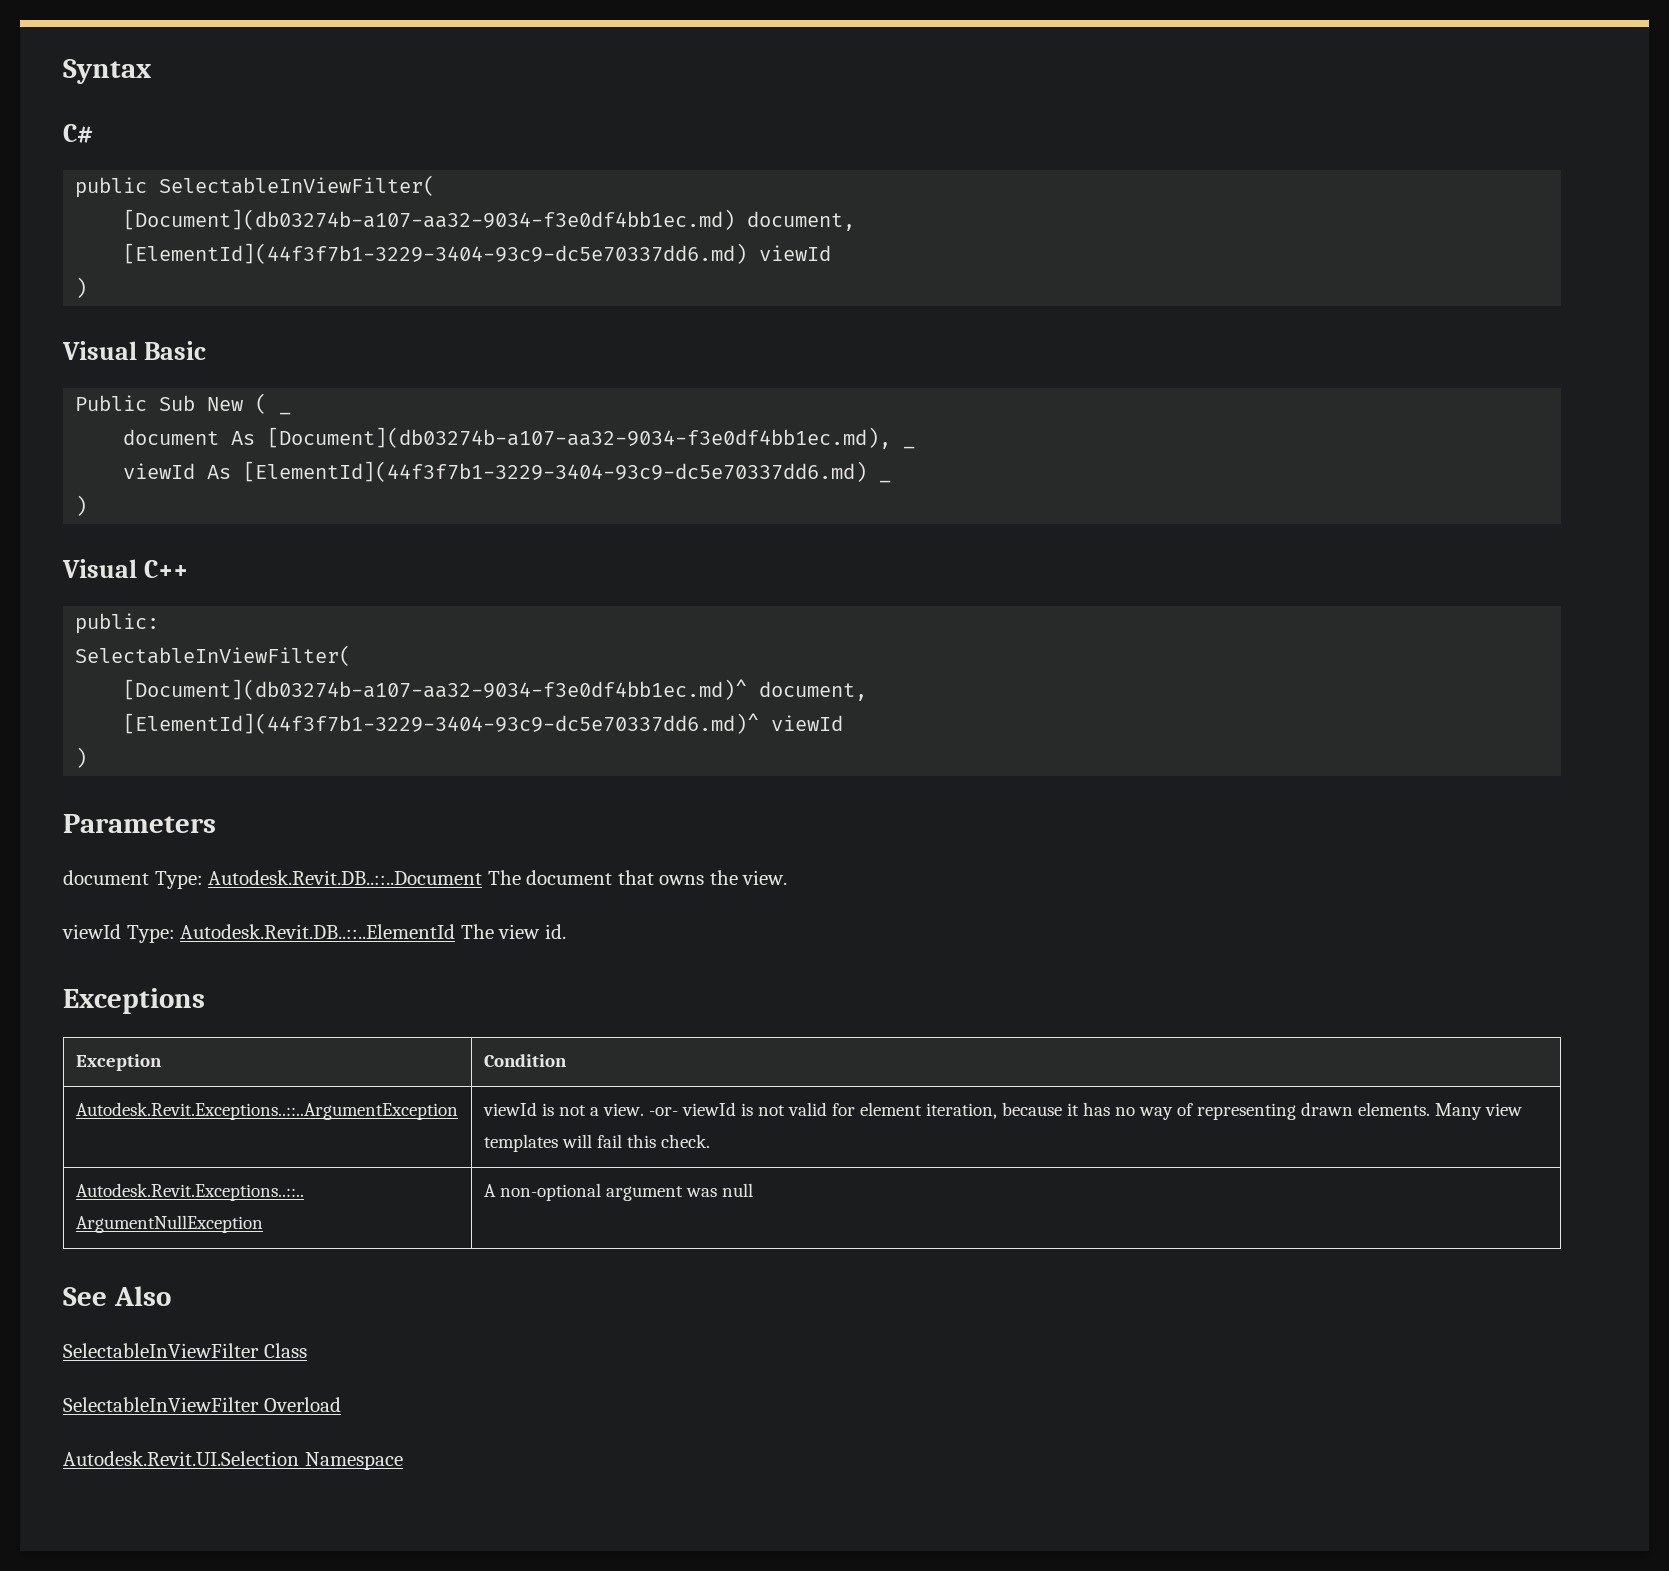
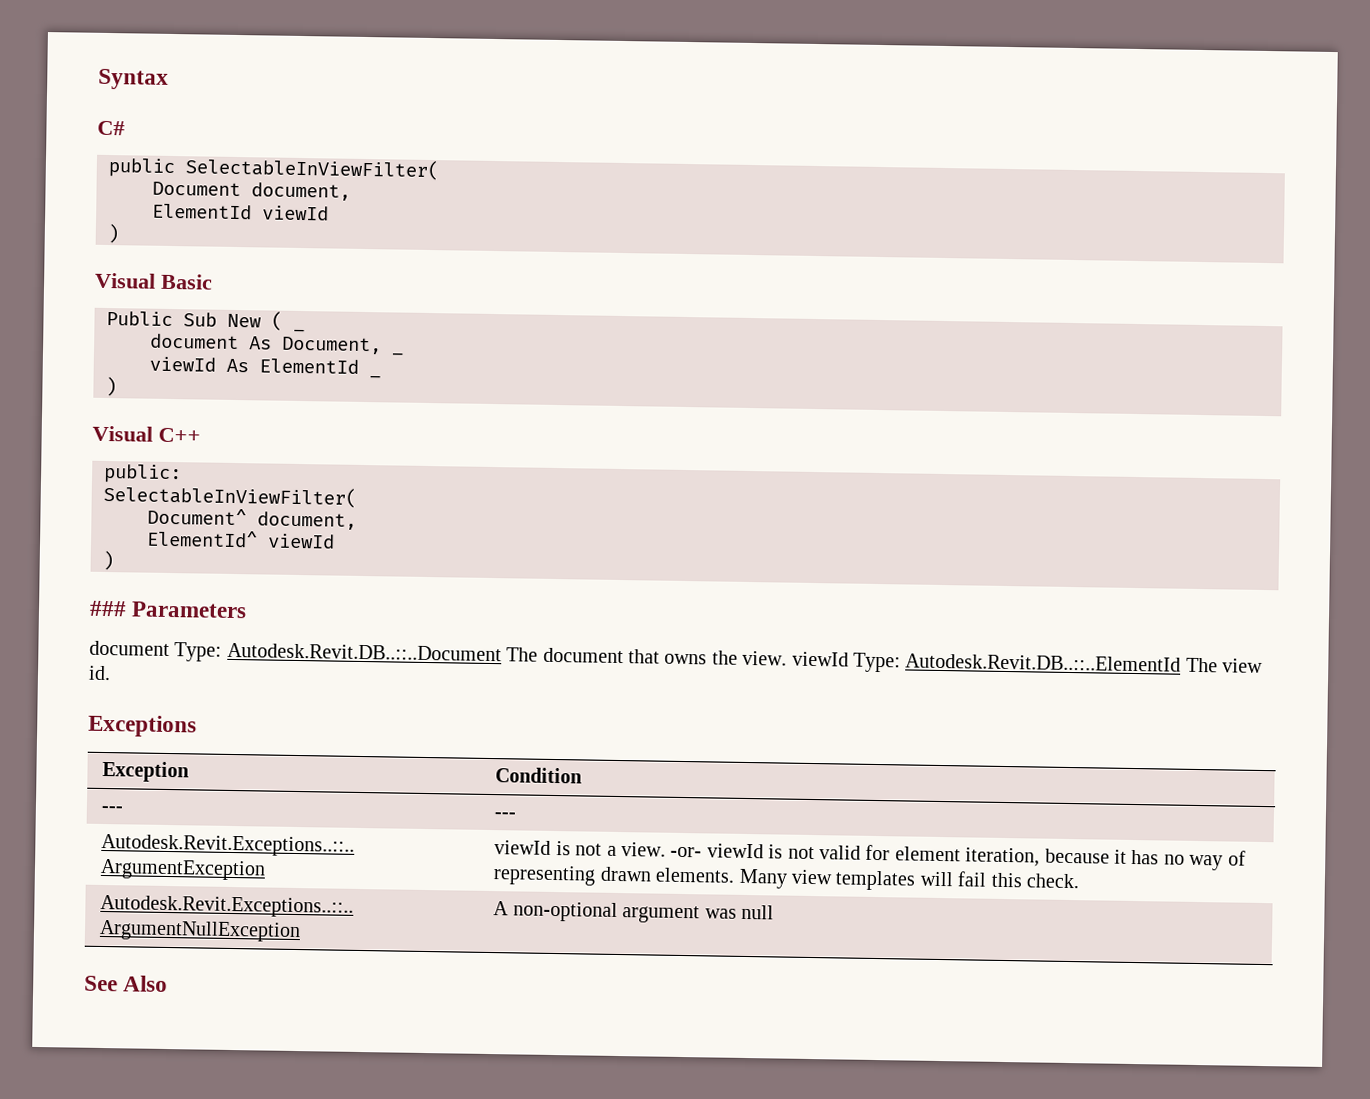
[123,209,856,231] [123,243,748,264] [Document](db03274b-a107-aa32-9034-f3e0df4bb1ec.md) document, // [ElementId](44f3f7b1-3229-3404-93c9-dc5e70337dd6.md) -> [152,181,351,201] [152,203,252,220] Document document, // ElementId
[267,427,892,449] [Document](db03274b-a107-aa32-9034-f3e0df4bb1ec.md), -> [282,336,382,355] Document,
[243,461,868,482] [ElementId](44f3f7b1-3229-3404-93c9-dc5e70337dd6.md) -> [259,358,359,374] ElementId
[123,679,868,701] [123,713,844,734] [75,747,88,768] [Document](db03274b-a107-aa32-9034-f3e0df4bb1ec.md)^ document, // [ElementId](44f3f7b1-3229-3404-93c9-dc5e70337dd6.md)^ viewId // ) // -> [147,507,357,530] [146,529,335,549] [102,550,114,571] [89,600,127,617] Document^ document, // ElementId^ viewId // ) // ###
(788, 877) // -> (788, 658) none
(568, 1060) none -> [101,805,124,813] [494,812,517,819] // --- | ---
[63,1343,307,1358] [63,1397,341,1412] [63,1451,403,1470] // SelectableInViewFilter Class // SelectableInViewFilter Overload // Autodesk.Revit.UI.Selection Namespace -> (169, 984) none

